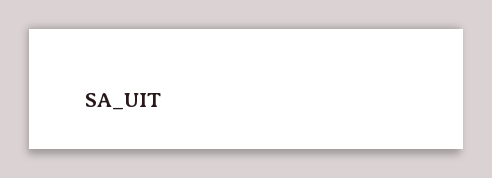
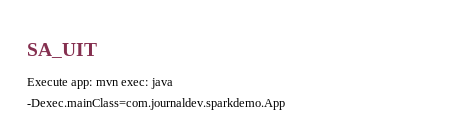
(161, 101) none -> [27,78,173,89] [27,98,285,110] // Execute app: mvn exec: java -Dexec.mainClass=com.journaldev.sparkdemo.App

